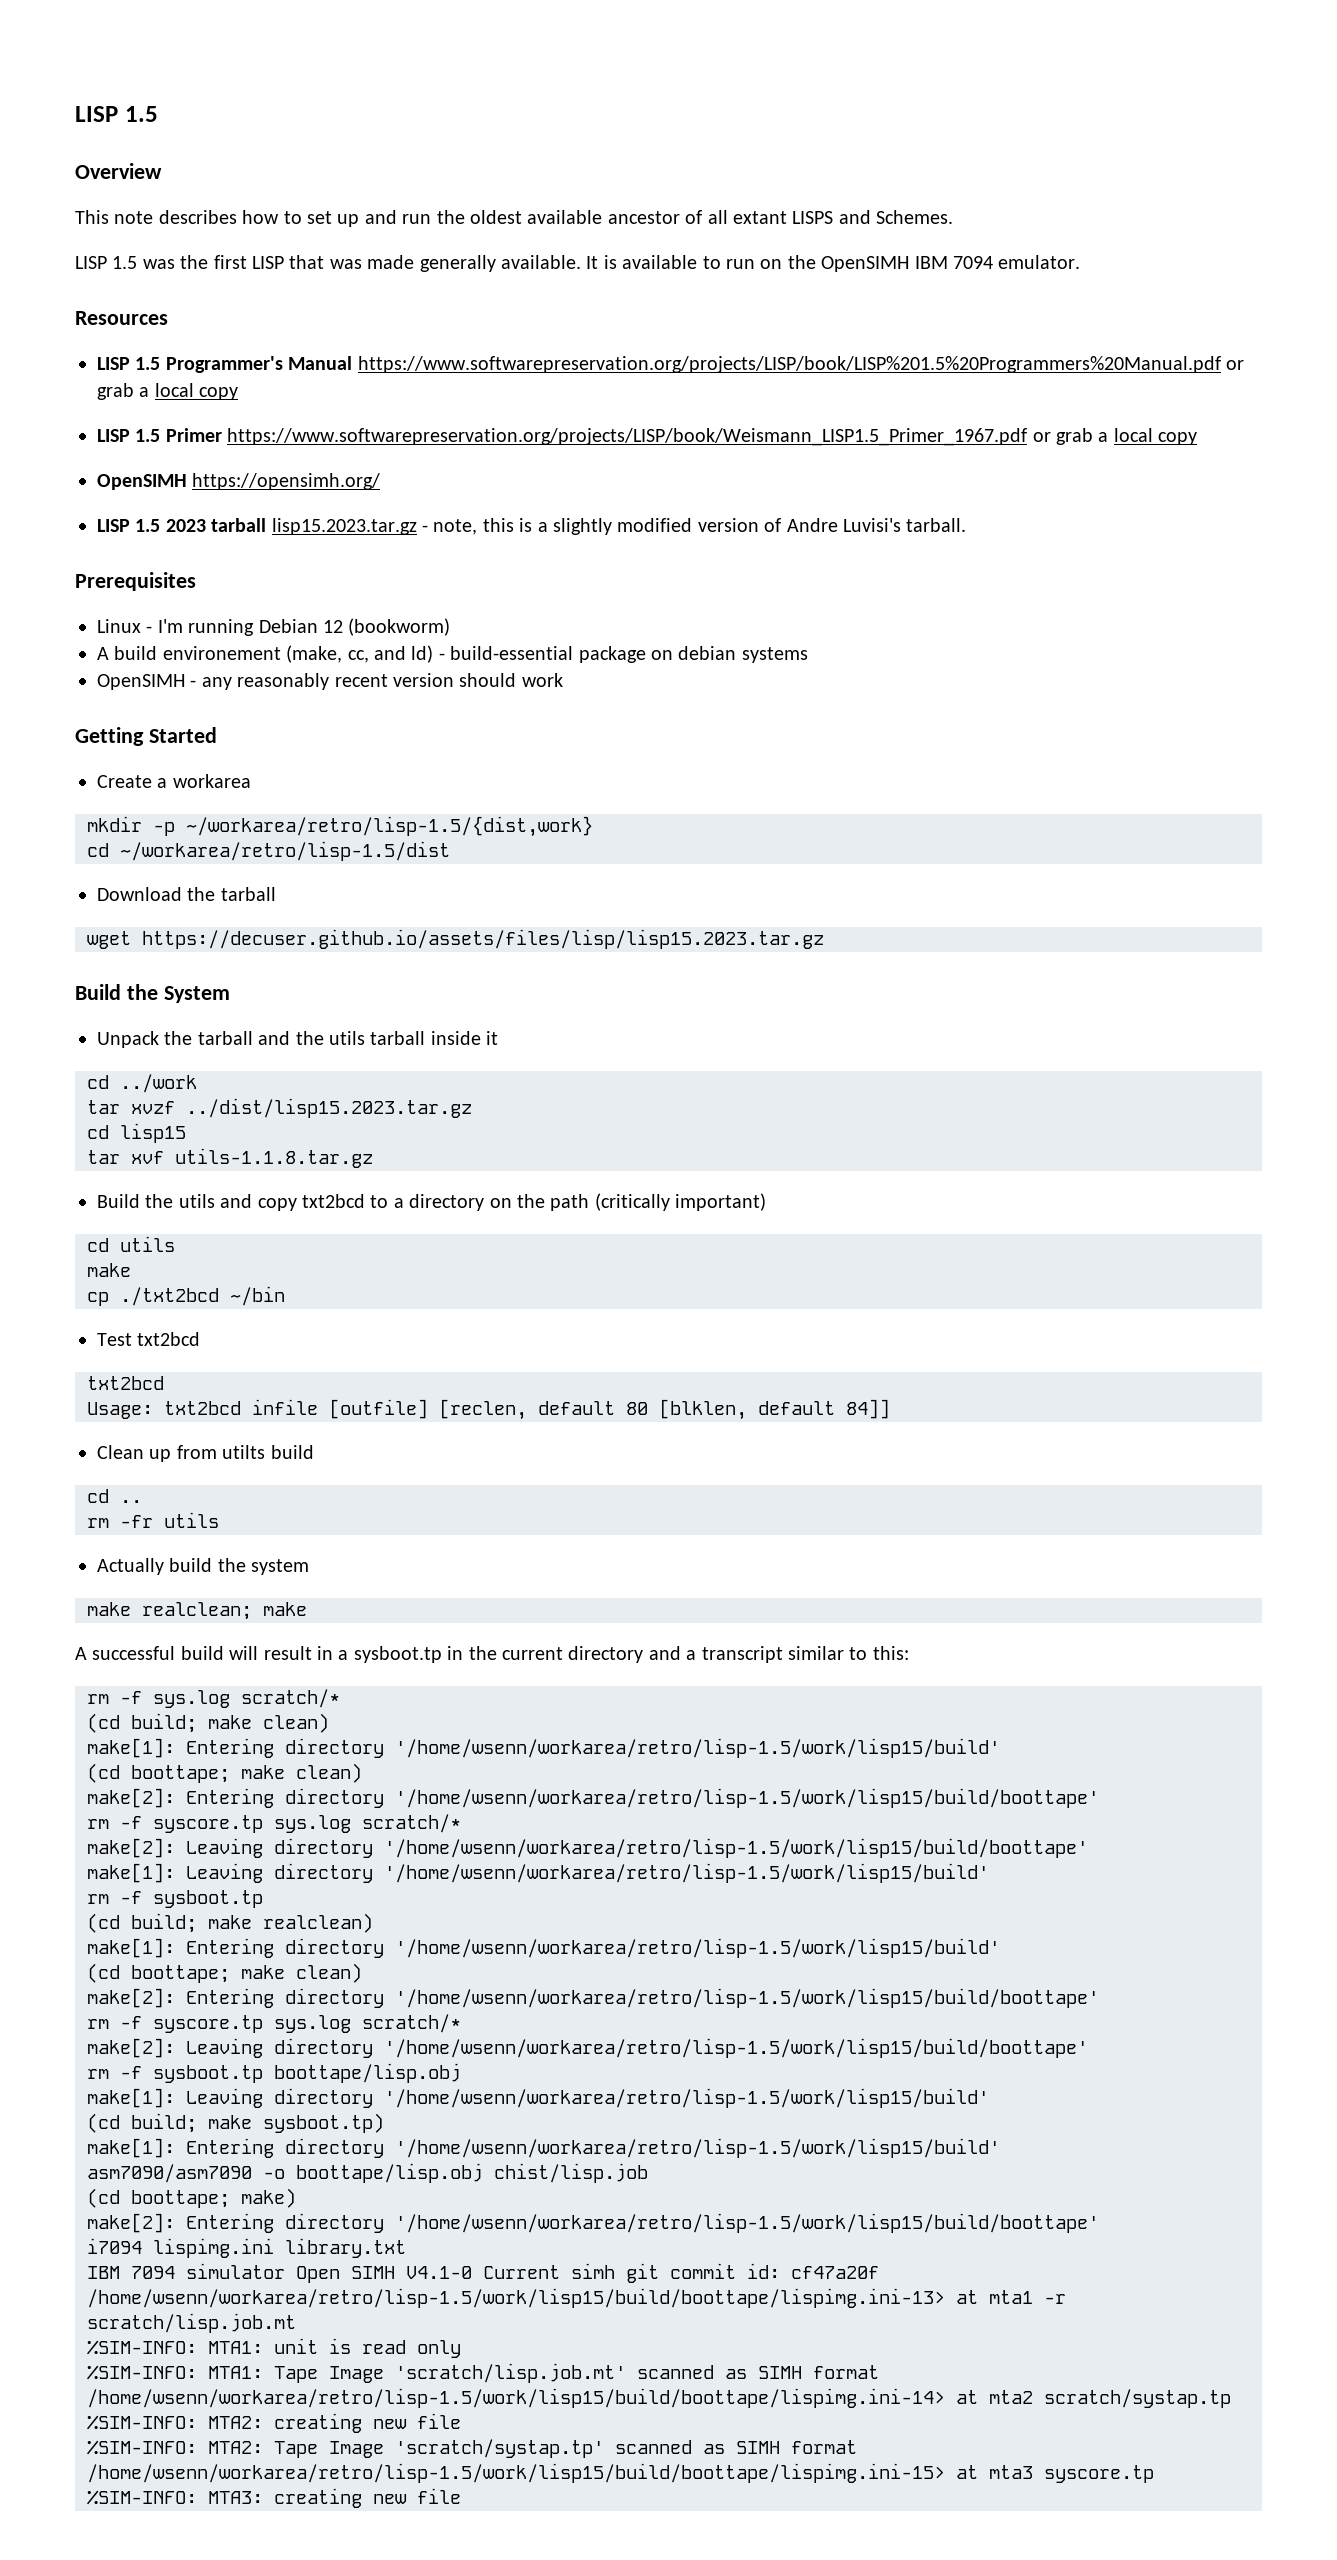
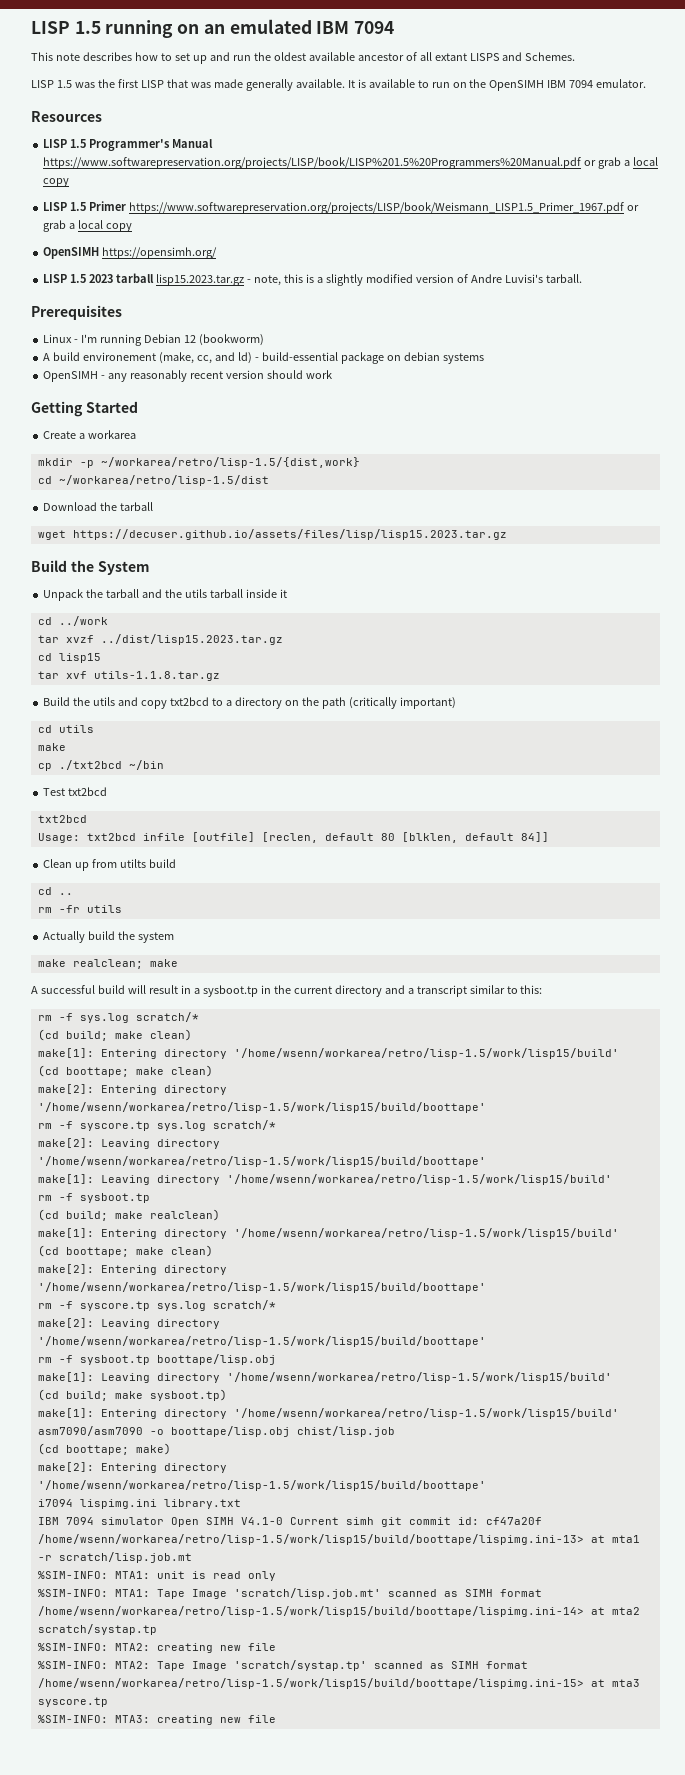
[75,106,158,122] [75,163,162,179] LISP 1.5 // Overview -> [31,19,395,38] LISP 1.5 running on an emulated IBM 7094

